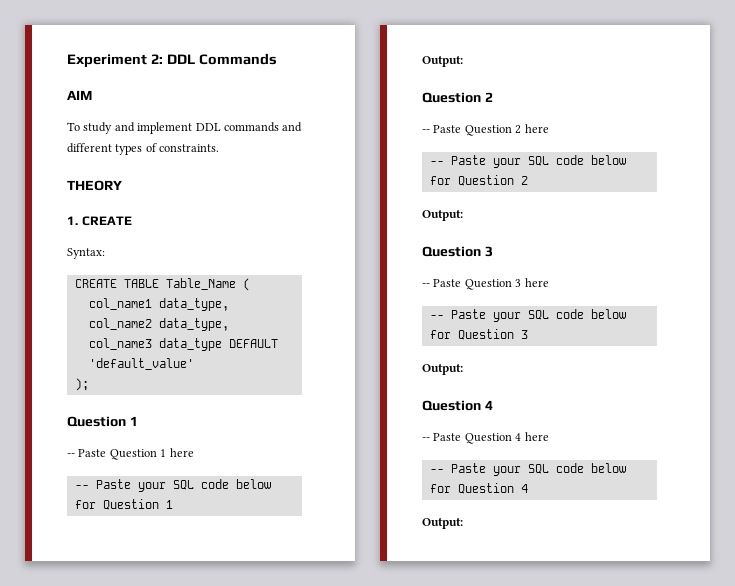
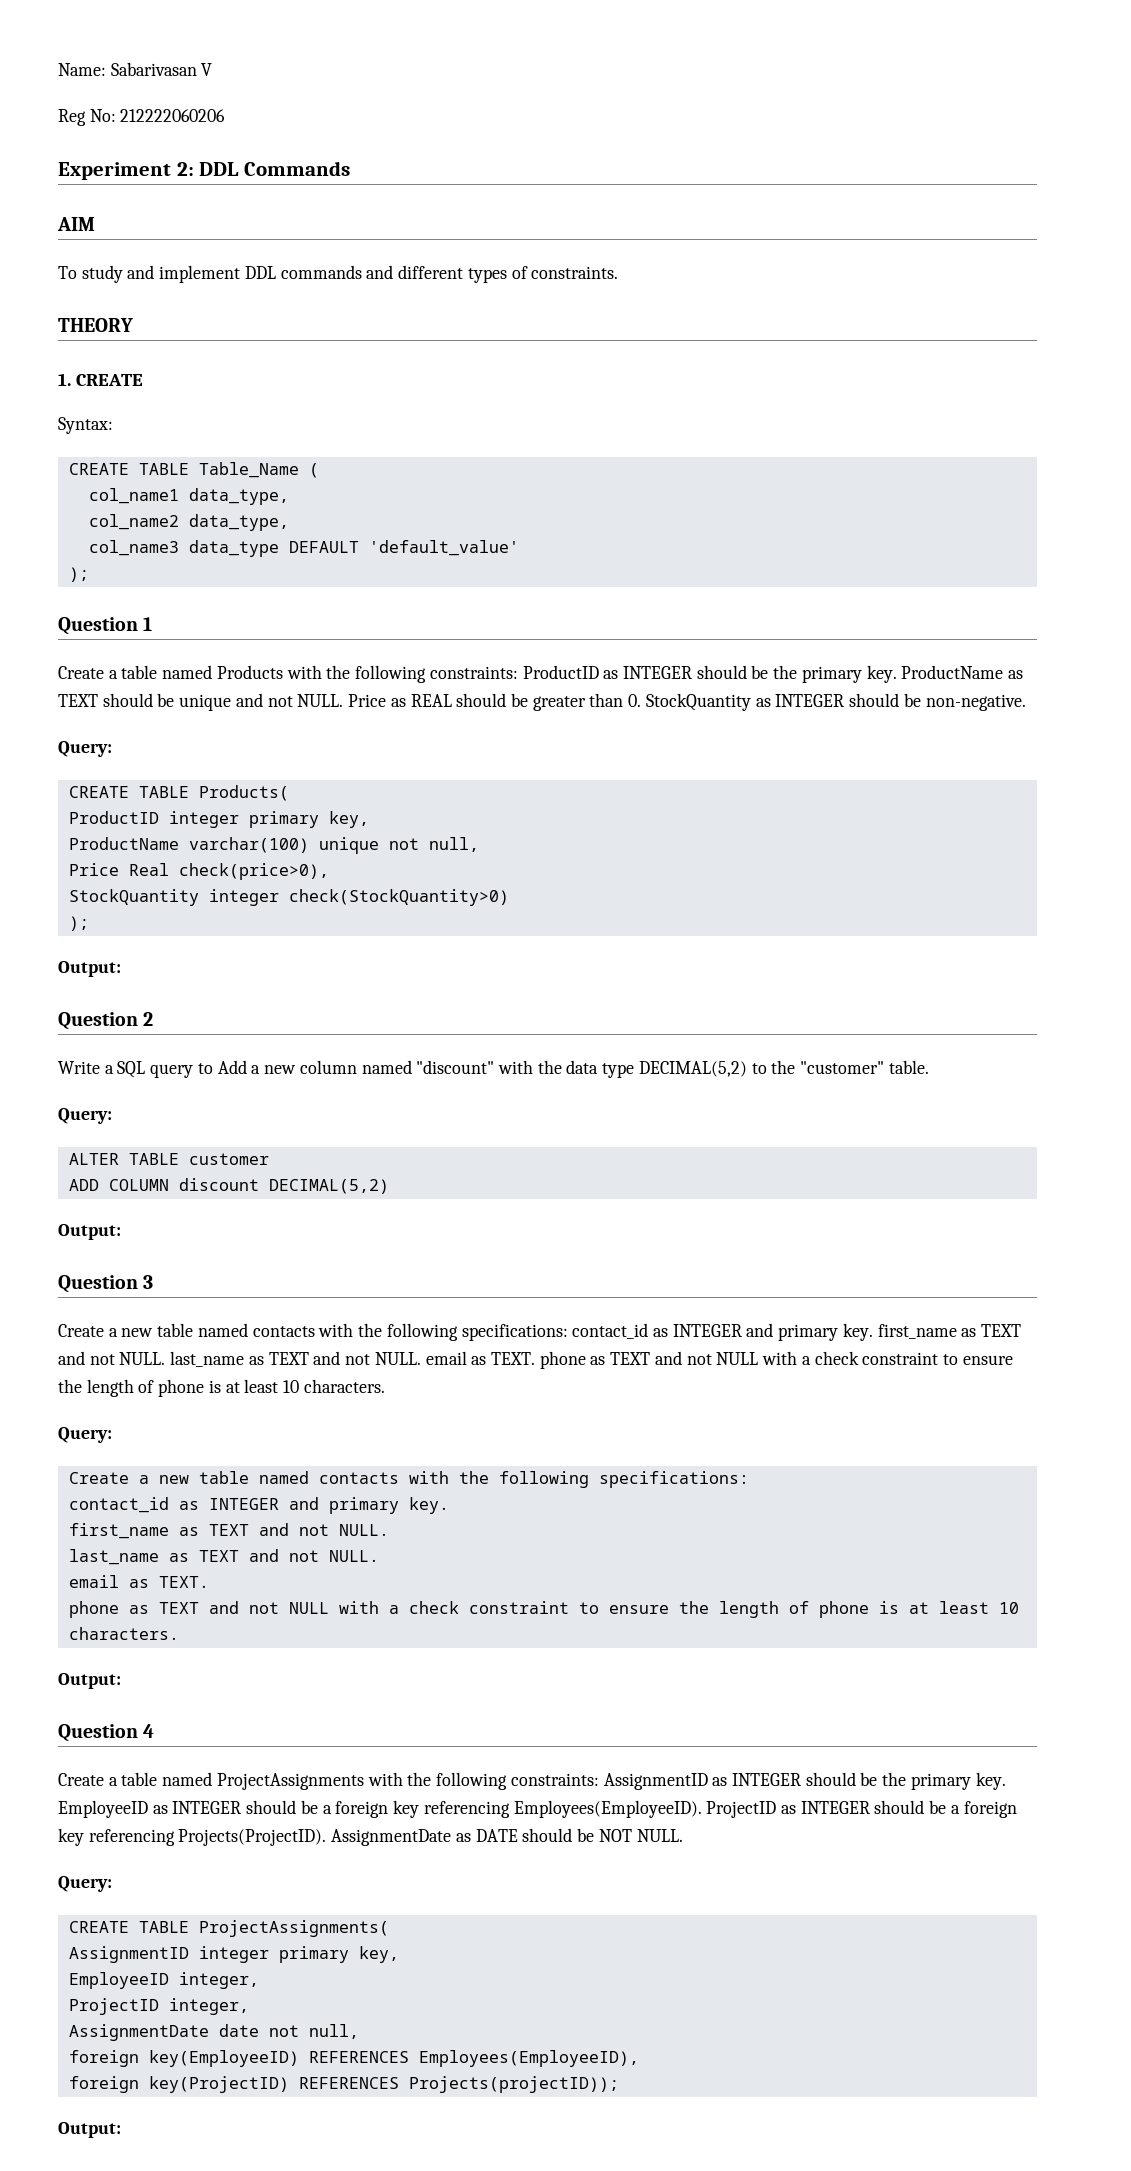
(67, 61) none -> [58,62,213,76] [58,109,226,126] Name: Sabarivasan V // Reg No: 212222060206 //
[67,448,194,460] [74,479,271,492] [74,499,173,510] [422,56,463,67] [422,92,493,103] [422,124,549,136] [429,155,626,168] [429,175,528,186] [422,210,463,221] [422,246,493,257] [422,278,549,290] [429,309,626,322] [429,329,528,340] [422,364,463,375] [422,400,493,411] [422,432,549,444] [429,463,626,476] [429,483,528,494] -- Paste Question 1 here // -- Paste your SQL code below for Question 1 // Output: // Question 2 // -- Paste Question 2 here // -- Paste your SQL code below for Question 2 // Output: // Question 3 // -- Paste Question 3 here // -- Paste your SQL code below for Question 3 // Output: // Question 4 // -- Paste Question 4 here // -- Paste your SQL code below for Question 4 -> [58,665,1024,683] [58,693,1026,711] [58,741,112,757] [68,785,289,801] [68,811,369,828] [68,837,479,854] [68,863,329,880] [68,889,509,906] [68,916,89,931] [58,961,121,977] [58,1012,154,1030] [58,1060,929,1078] [58,1108,112,1124] [68,1153,269,1165] [68,1178,389,1194] [58,1224,121,1240] [58,1275,154,1293] [58,1323,1022,1341] [58,1351,1013,1369] [58,1379,385,1397] [58,1427,112,1443] [68,1471,749,1488] [68,1497,449,1514] [68,1523,389,1539] [68,1549,379,1565] [68,1575,209,1588] [68,1601,1019,1618] [68,1627,179,1640] [58,1673,121,1689] [58,1724,155,1742] [58,1772,1006,1790] [58,1800,1017,1818] [58,1828,683,1846] [58,1876,112,1892] [68,1920,389,1937] [68,1946,399,1963] [68,1972,259,1989] [68,1998,249,2015] [68,2024,359,2041] [68,2050,639,2067] [68,2076,619,2093] Create a table named Products with the following constraints: ProductID as INTEGER should be the primary key. ProductName as TEXT should be unique and not NULL. Price as REAL should be greater than 0. StockQuantity as INTEGER should be non-negative. // Query: // CREATE TABLE Products( // ProductID integer primary key, // ProductName varchar(100) unique not null, // Price Real check(price>0), // StockQuantity integer check(StockQuantity>0) // ); // Output: // Question 2 // Write a SQL query to Add a new column named "discount" with the data type DECIMAL(5,2) to the "customer" table. // Query: // ALTER TABLE customer // ADD COLUMN discount DECIMAL(5,2) // Output: // Question 3 // Create a new table named contacts with the following specifications: contact_id as INTEGER and primary key. first_name as TEXT and not NULL. last_name as TEXT and not NULL. email as TEXT. phone as TEXT and not NULL with a check constraint to ensure the length of phone is at least 10 characters. // Query: // Create a new table named contacts with the following specifications: // contact_id as INTEGER and primary key. // first_name as TEXT and not NULL. // last_name as TEXT and not NULL. // email as TEXT. // phone as TEXT and not NULL with a check constraint to ensure the length of phone is at least 10 characters. // Output: // Question 4 // Create a table named ProjectAssignments with the following constraints: AssignmentID as INTEGER should be the primary key. EmployeeID as INTEGER should be a foreign key referencing Employees(EmployeeID). ProjectID as INTEGER should be a foreign key referencing Projects(ProjectID). AssignmentDate as DATE should be NOT NULL. // Query: // CREATE TABLE ProjectAssignments( // AssignmentID integer primary key, // EmployeeID integer, // ProjectID integer, // AssignmentDate date not null, // foreign key(EmployeeID) REFERENCES Employees(EmployeeID), // foreign key(ProjectID) REFERENCES Projects(projectID));

